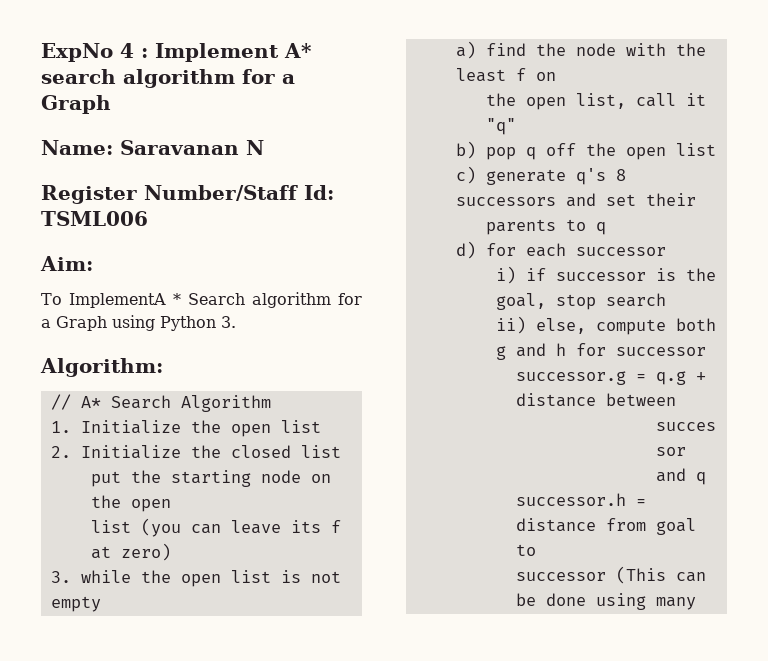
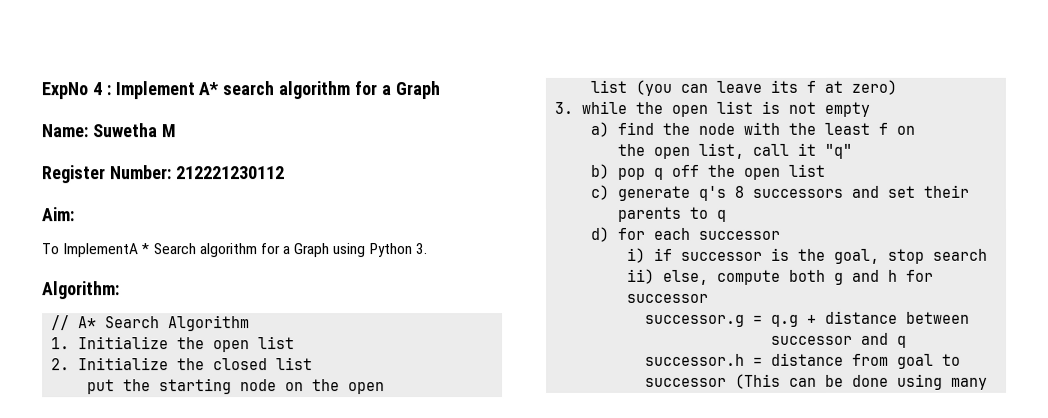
[120,140,264,155] Saravanan N -> [91,123,176,138] Suwetha M
[144,185,334,201] [41,211,148,226] Number/Staff Id: TSML006 -> [108,165,284,180] Number: 212221230112

